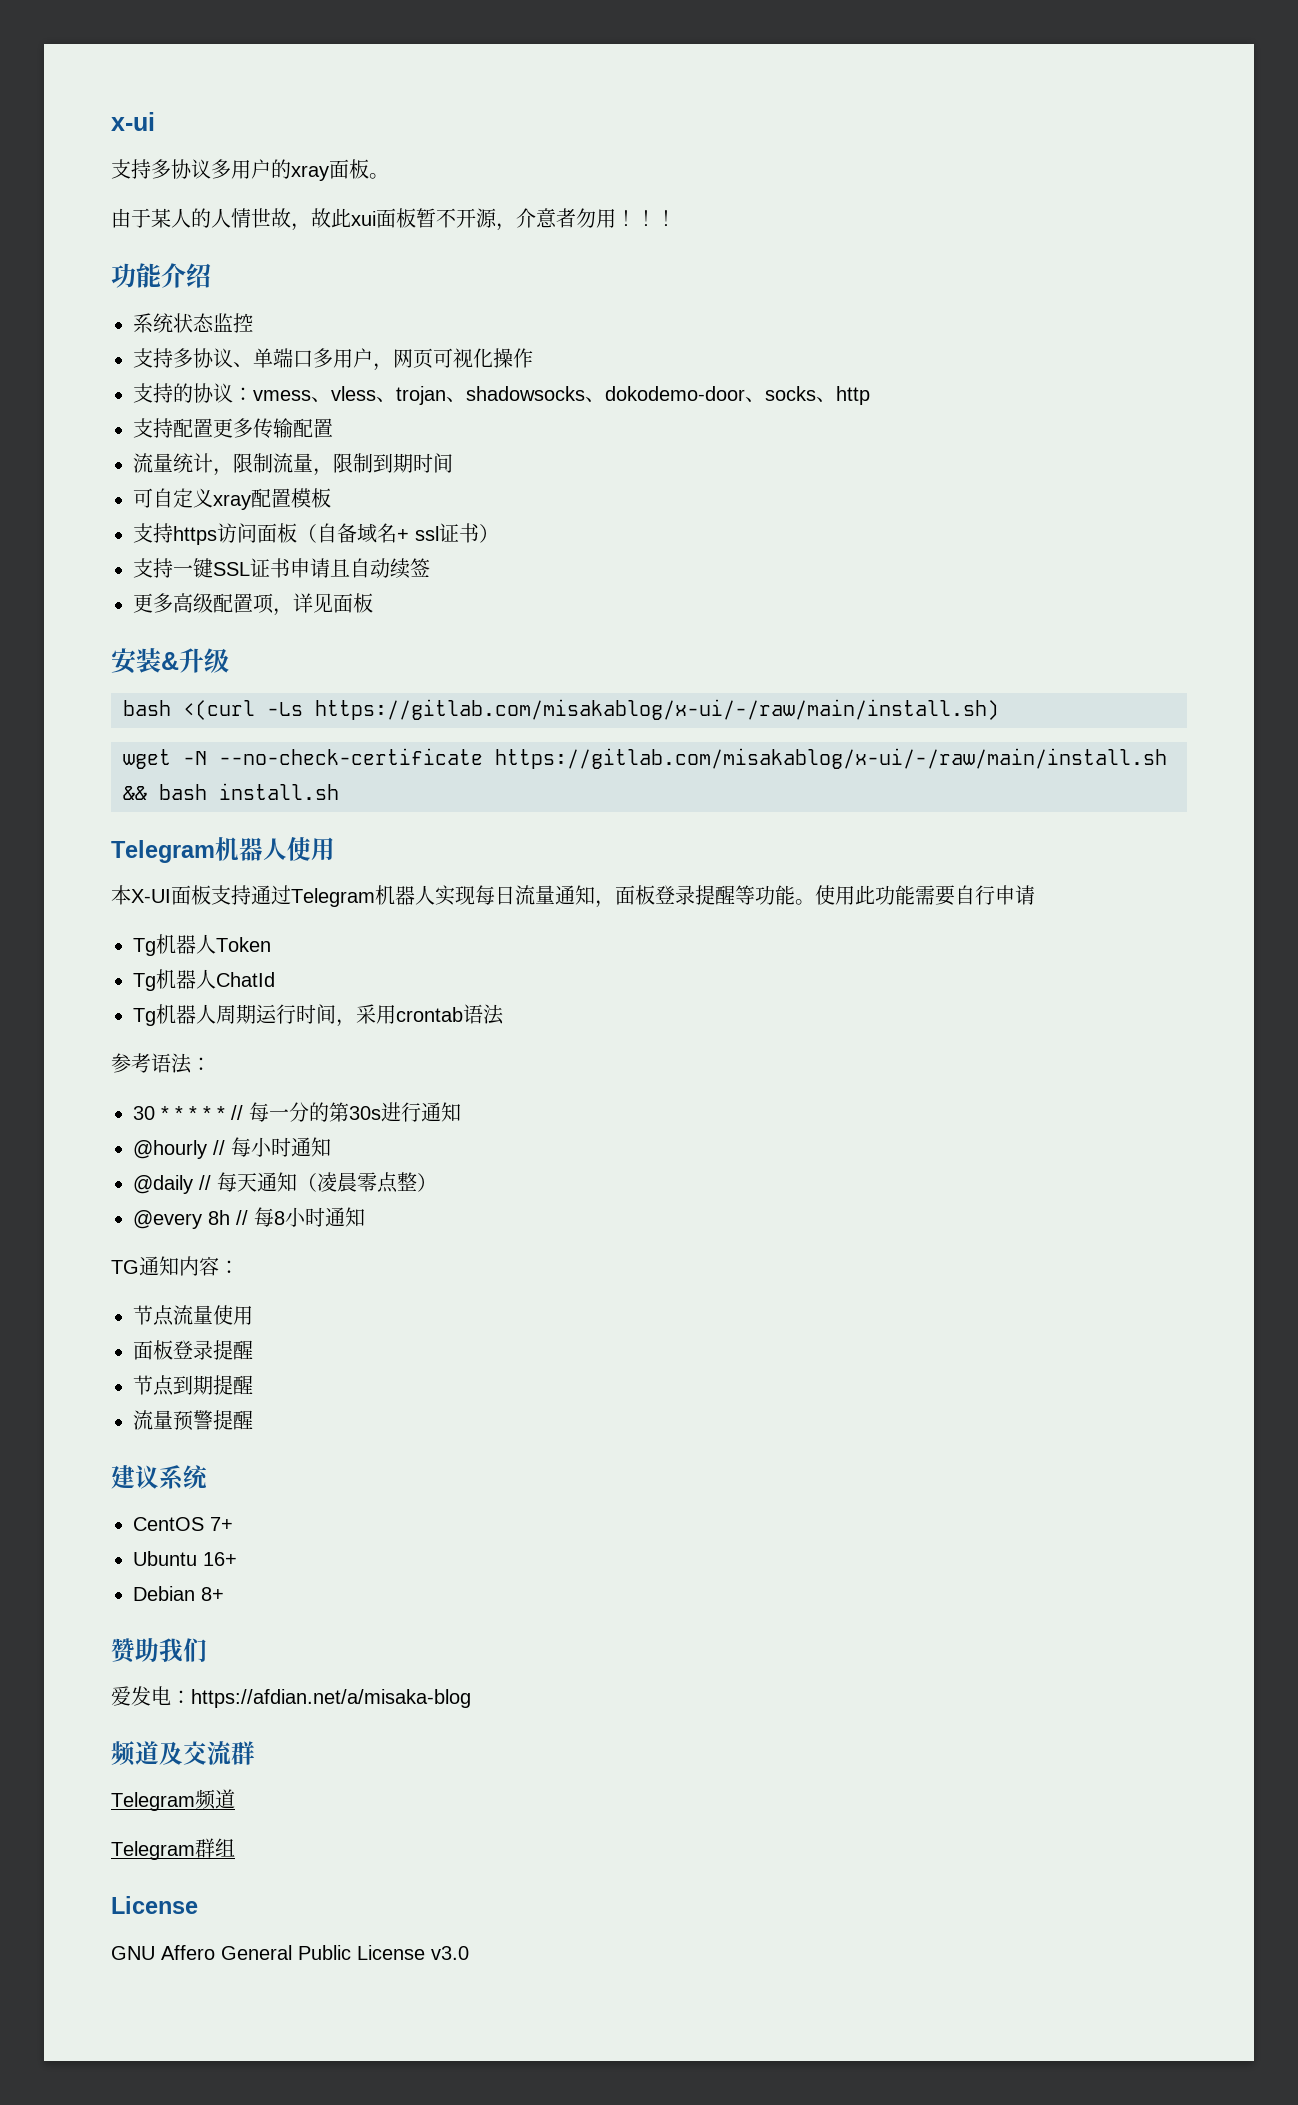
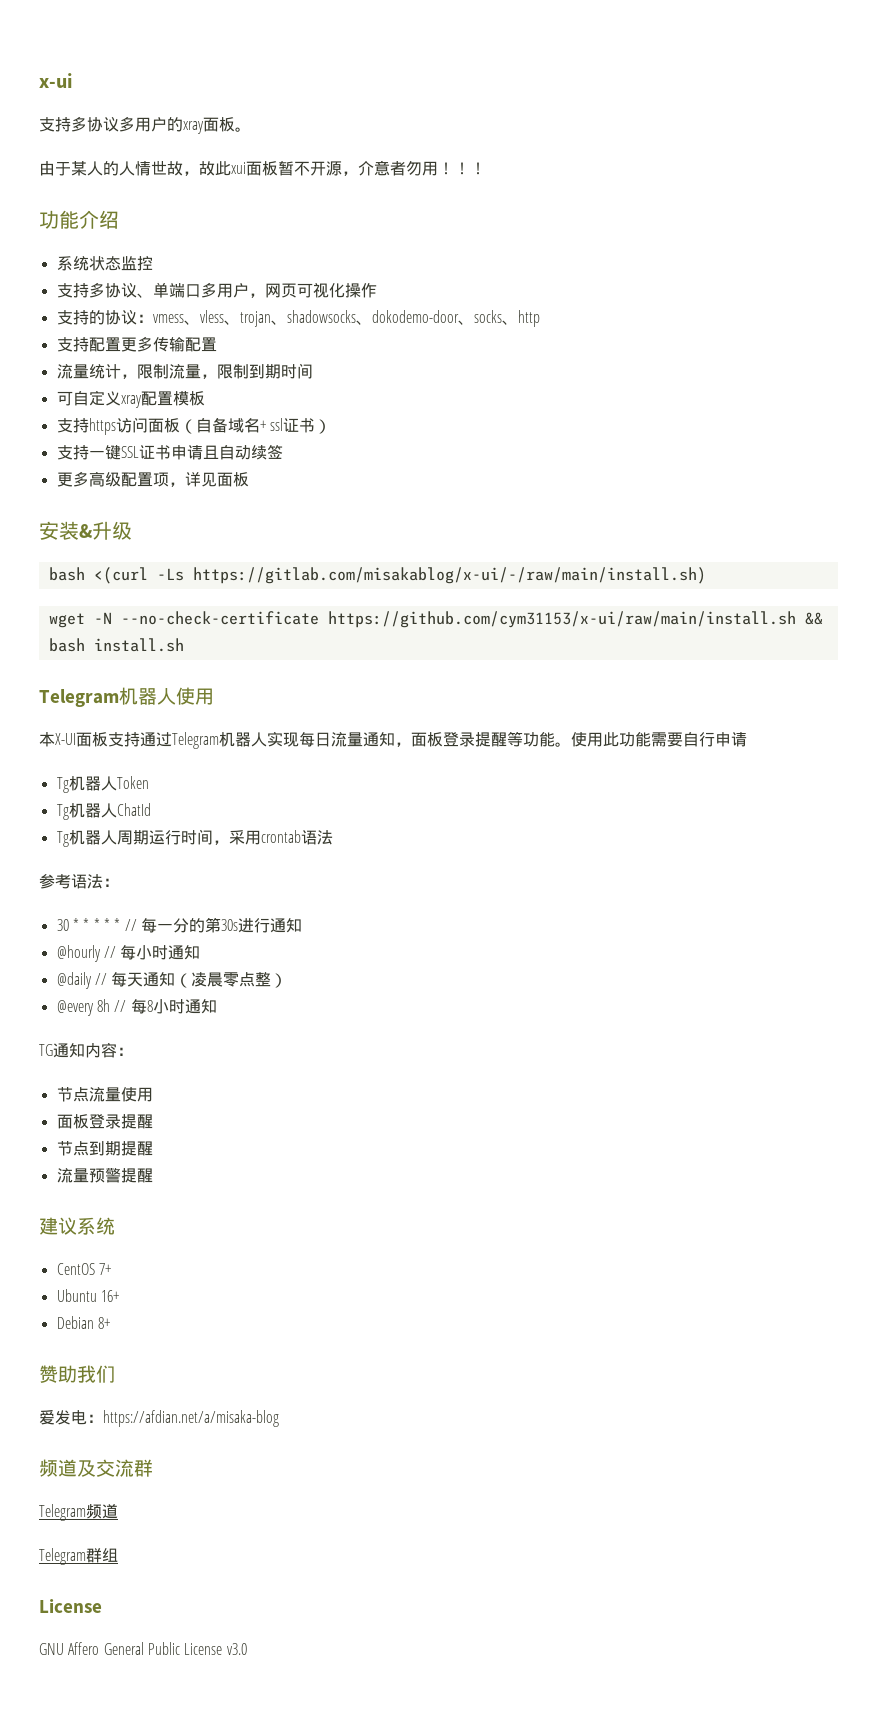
[495,748,1167,769] https://gitlab.com/misakablog/x-ui/-/raw/main/install.sh -> [327,611,796,628] https://github.com/cym31153/x-ui/raw/main/install.sh

